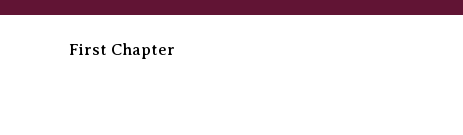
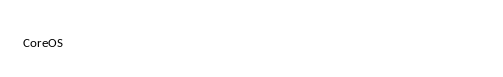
[69,43,176,59] First Chapter -> [23,39,63,47] CoreOS

